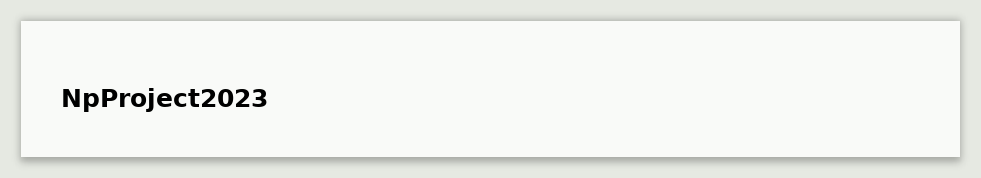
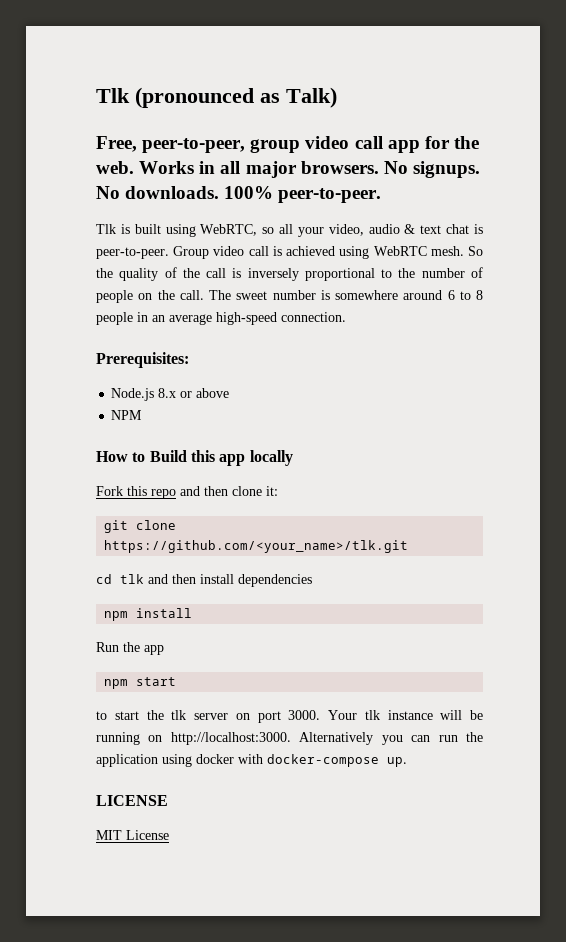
[61,88,268,112] NpProject2023 -> [96,87,337,108] [96,136,479,153] [96,161,480,178] [96,186,382,203] [96,224,484,237] [96,246,484,259] [96,267,483,281] [96,290,483,303] [96,312,346,325] [96,352,189,368] [111,388,230,401] [111,410,143,420] [96,450,293,466] [96,486,278,499] [104,520,177,533] [104,540,409,553] [96,574,312,587] [104,608,193,621] [96,642,164,655] [104,677,177,689] [96,710,483,723] [96,732,484,745] [96,754,407,767] [96,795,168,806] [96,830,169,840] Tlk (pronounced as Talk) // Free, peer-to-peer, group video call app for the web. Works in all major browsers. No signups. No downloads. 100% peer-to-peer. // Tlk is built using WebRTC, so all your video, audio & text chat is peer-to-peer. Group video call is achieved using WebRTC mesh. So the quality of the call is inversely proportional to the number of people on the call. The sweet number is somewhere around 6 to 8 people in an average high-speed connection. // Prerequisites: // Node.js 8.x or above // NPM // How to Build this app locally // Fork this repo and then clone it: // git clone https://github.com/<your_name>/tlk.git // cd tlk and then install dependencies // npm install // Run the app // npm start // to start the tlk server on port 3000. Your tlk instance will be running on http://localhost:3000. Alternatively you can run the application using docker with docker-compose up. // LICENSE // MIT License

